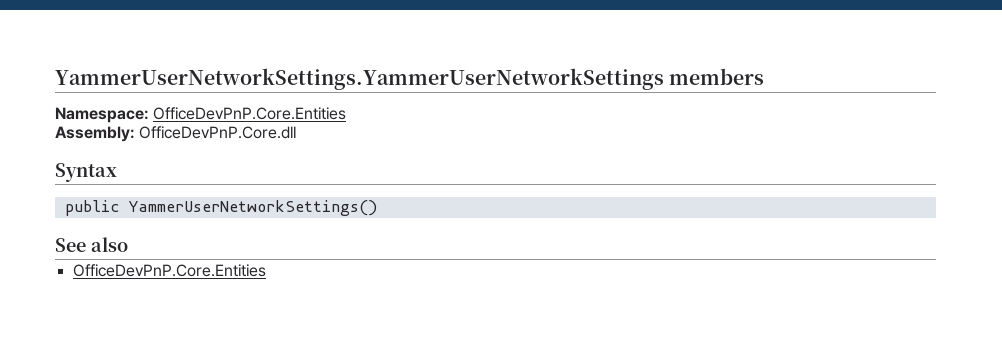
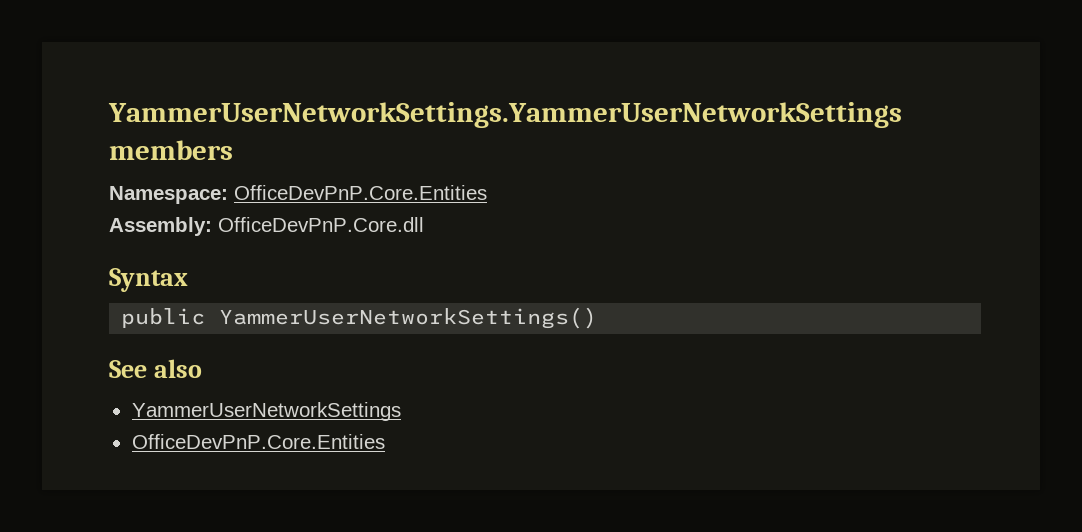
(128, 244) none -> [131,402,401,421] // YammerUserNetworkSettings

